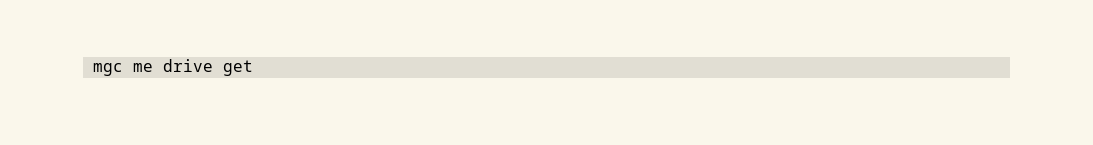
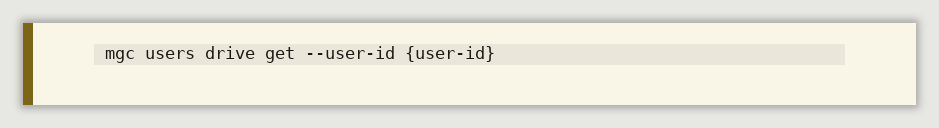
[132,63,153,72] me -> [144,50,195,59] users
(253, 68) none -> [304,46,495,62] --user-id {user-id}

